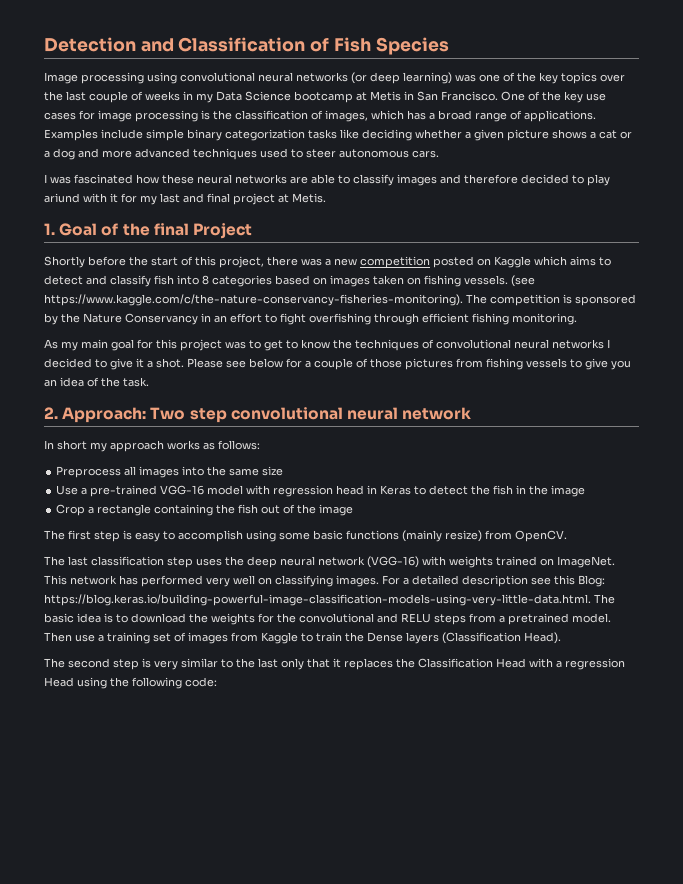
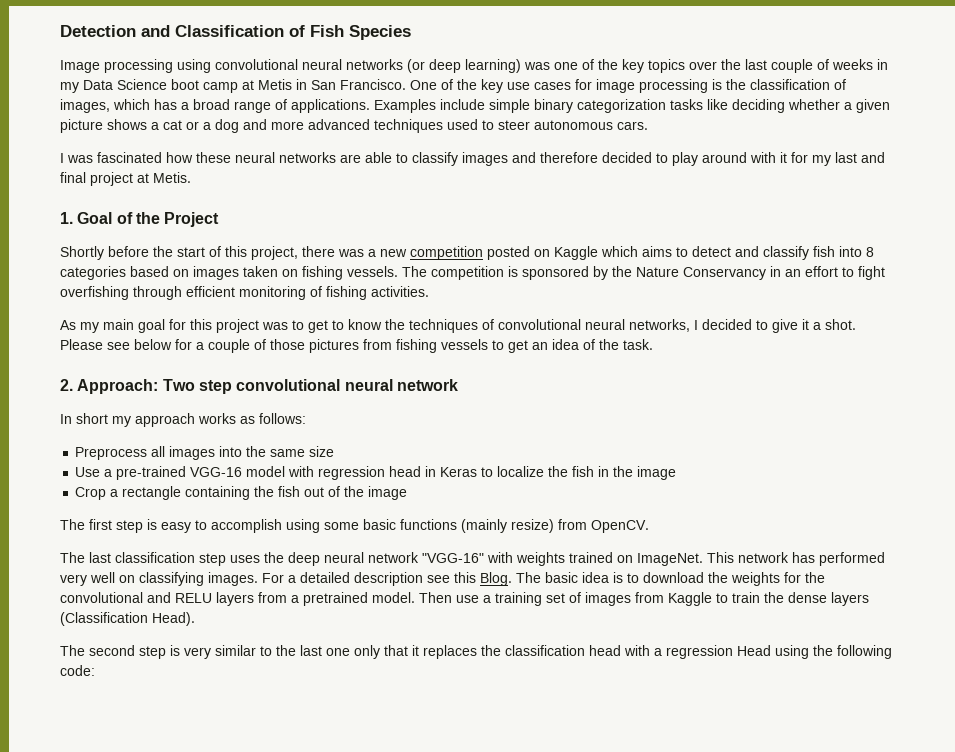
[294,91,353,103] bootcamp -> [171,79,238,93] boot camp
[44,193,80,203] ariund -> [702,152,747,163] around
[153,223,189,236] final -> (160, 218) none
[511,275,535,287] [44,294,463,306] (see https://www.kaggle.com/c/the-nature-conservancy-fisheries-monitoring). -> (398, 271) none
[472,313,577,325] fishing monitoring. -> [239,286,429,300] monitoring of fishing activities.
[552,339,604,349] networks -> [629,319,690,332] networks,
[585,358,631,370] give you -> [508,340,528,353] get
[429,485,469,495] detect -> [497,466,545,477] localize
[367,556,419,568] (VGG-16) -> [422,553,484,563] "VGG-16"
[578,575,605,587] [44,594,591,606] Blog: https://blog.keras.io/building-powerful-image-classification-models-using-very-little-data.html. -> [480,572,512,586] Blog.
[434,614,466,625] steps -> [216,592,254,606] layers
[367,632,403,642] Dense -> [788,592,827,603] dense
(278, 663) none -> [326,648,350,656] one
[418,658,526,668] Classification Head -> [505,645,621,656] classification head

